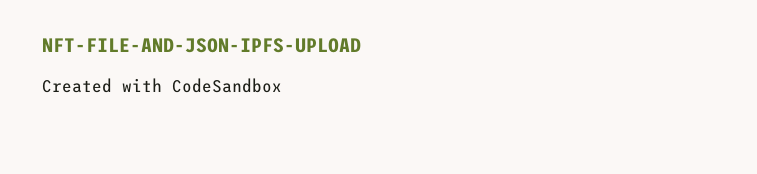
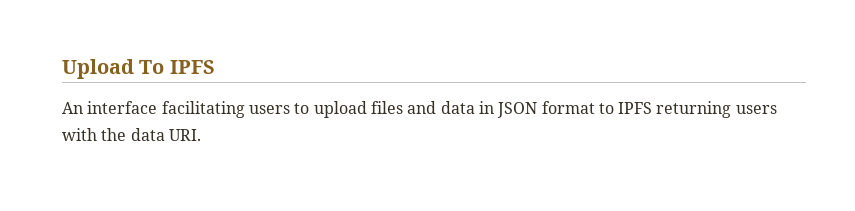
[42,38,361,53] [42,78,282,93] NFT-FILE-AND-JSON-IPFS-UPLOAD // Created with CodeSandbox -> [62,59,215,79] [62,101,777,118] [62,128,201,141] Upload To IPFS // An interface facilitating users to upload files and data in JSON format to IPFS returning users with the data URI.

